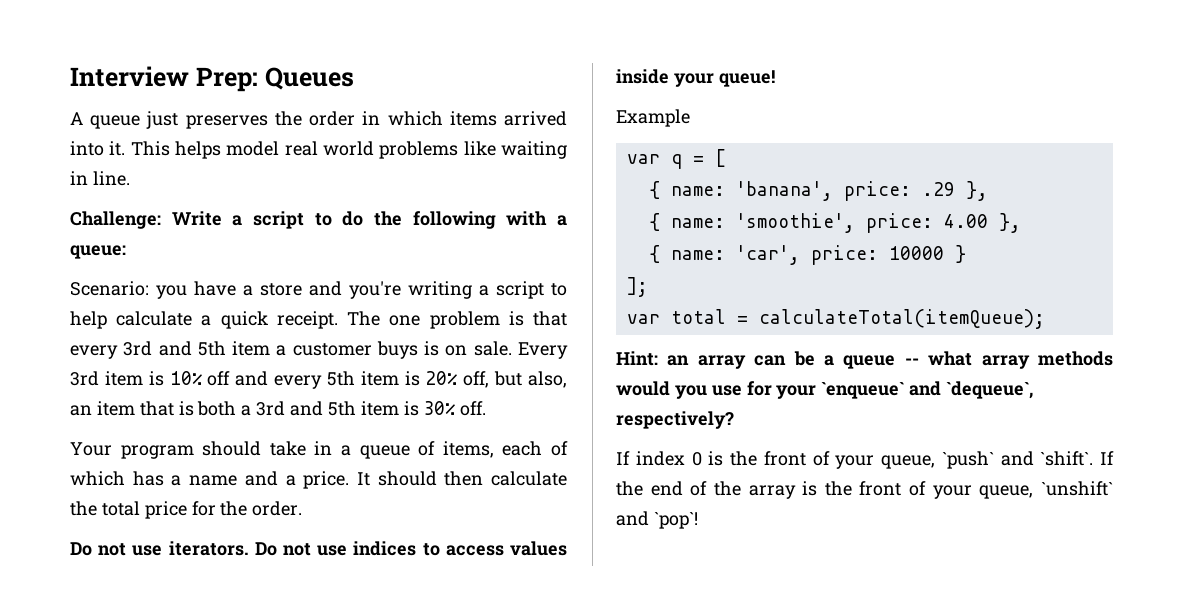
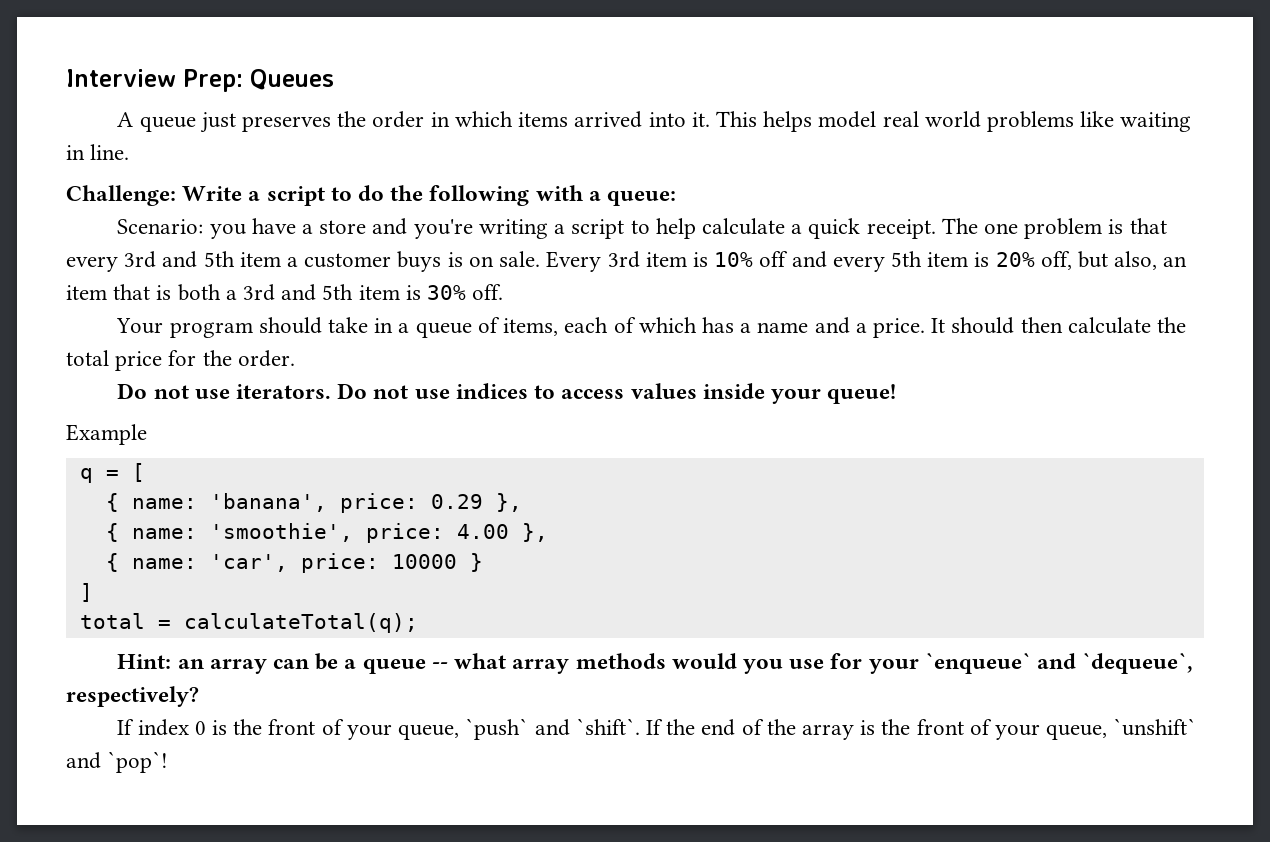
[626,154,660,164] var -> (147, 434) none
[921,182,955,196] .29 -> [430,494,483,509] 0.29
[626,277,648,297] [626,314,660,324] ]; // var -> [79,583,93,602] ] //
[758,309,1045,329] calculateTotal(itemQueue); -> [183,613,418,633] calculateTotal(q);

